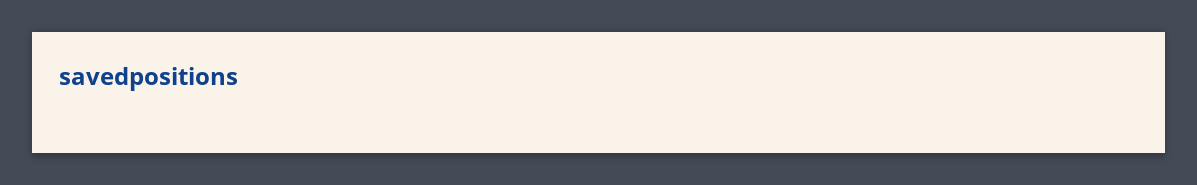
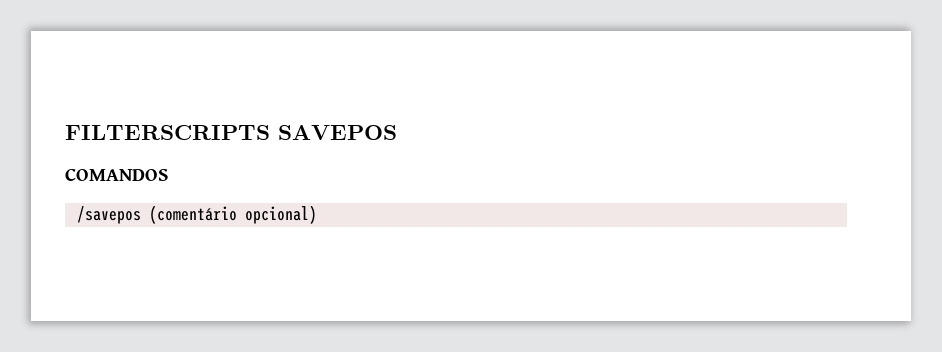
[59,67,238,91] savedpositions -> [65,125,397,140] [65,168,169,181] [76,205,317,224] FILTERSCRIPTS SAVEPOS // COMANDOS // /savepos (comentário opcional)

